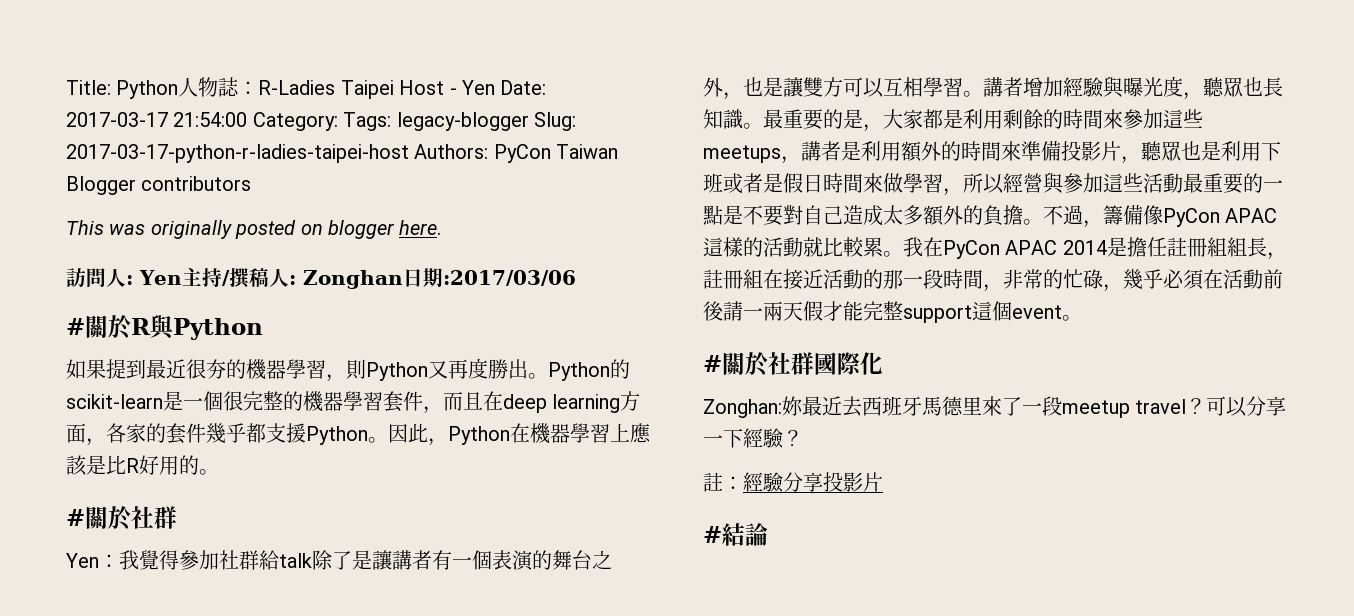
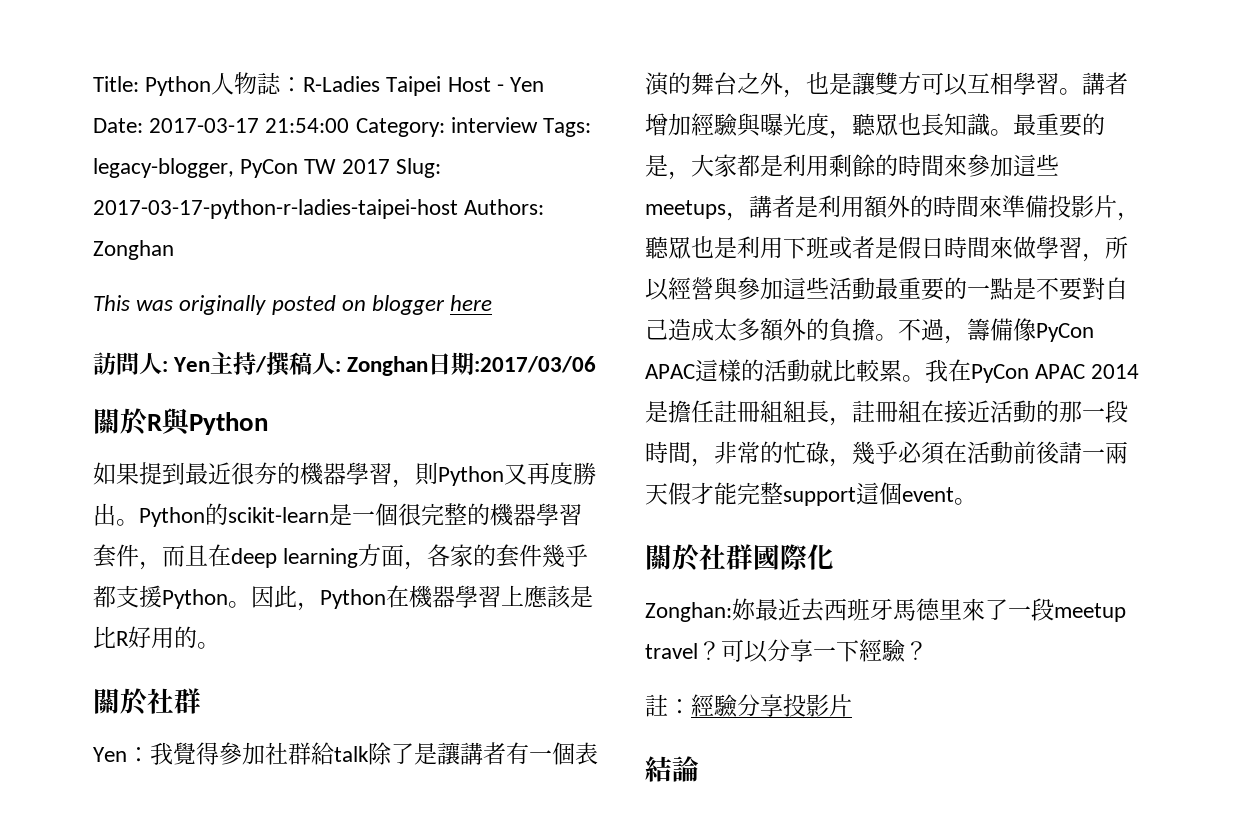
[343,112,576,131] [66,144,619,163] [66,176,252,195] Tags: legacy-blogger Slug: 2017-03-17-python-r-ladies-taipei-host Authors: PyCon Taiwan Blogger contributors -> [450,117,592,137] [93,158,441,178] [93,199,545,219] [93,240,174,260] interview Tags: legacy-blogger, PyCon TW 2017 Slug: 2017-03-17-python-r-ladies-taipei-host Authors: Zonghan
[399,220,442,235] here. -> [450,295,493,311] here
[66,318,85,335] # -> (597, 364) none
[66,509,85,526] # -> (220, 645) none
[703,355,722,372] # -> (977, 501) none
[703,526,722,543] # -> (852, 705) none

